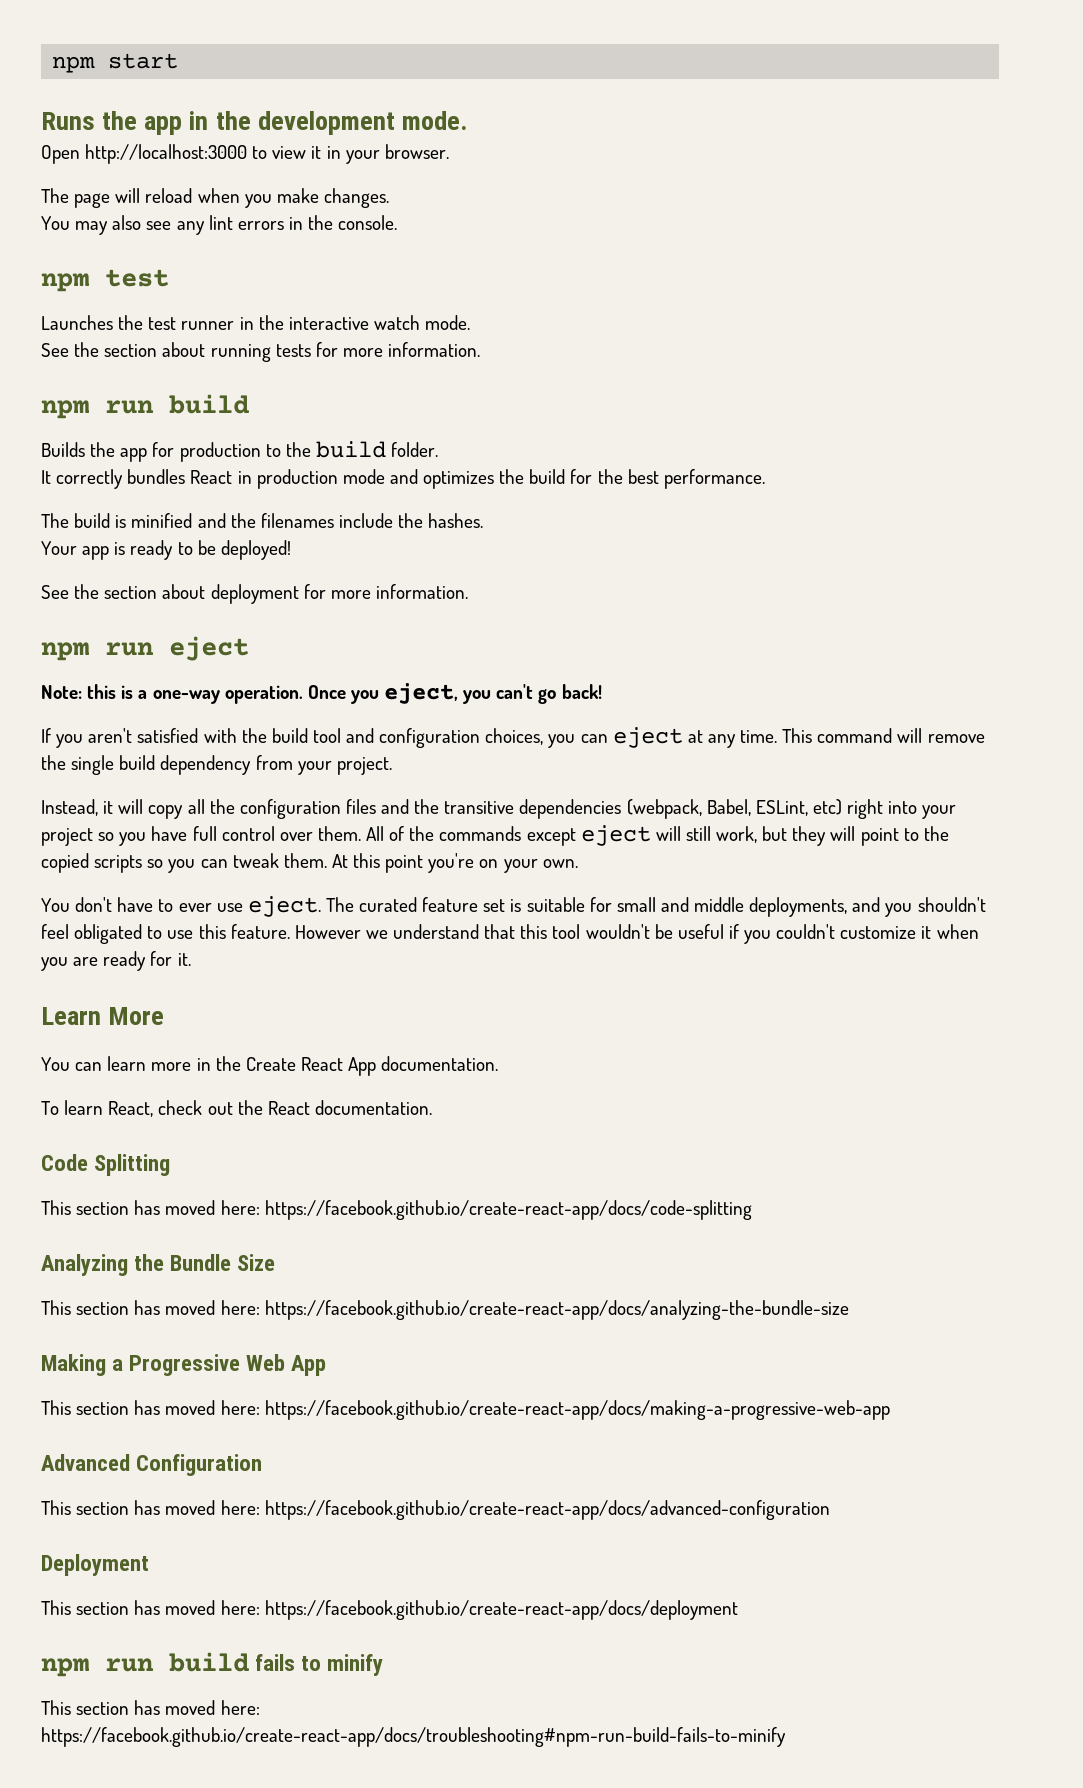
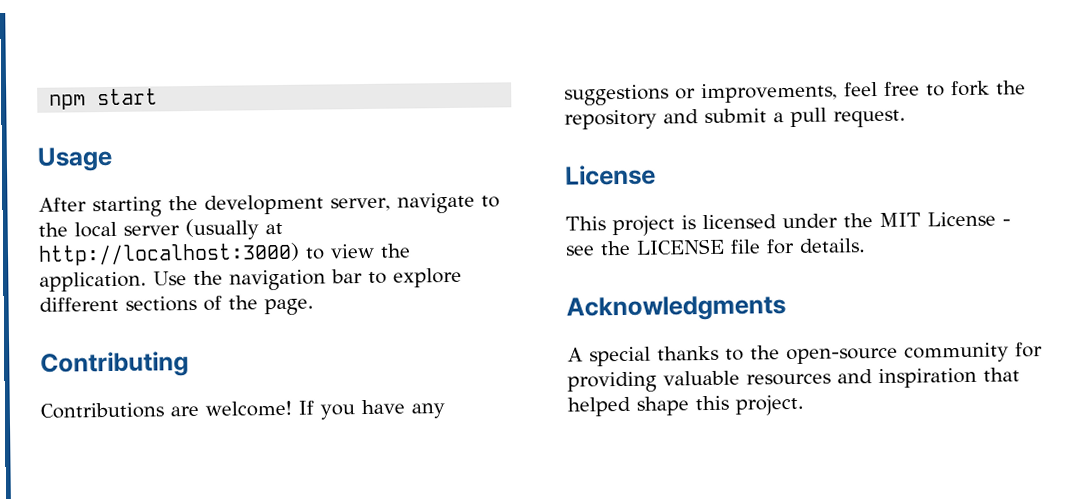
[41,111,468,135] [41,144,449,164] [41,188,389,208] [41,215,398,235] [41,269,169,292] [41,315,471,330] [41,342,481,362] [41,394,249,419] [41,441,439,462] [41,469,765,489] [41,513,484,528] [41,540,291,560] [41,584,468,604] [41,636,249,661] [41,683,602,704] [41,727,985,748] [41,755,392,775] [41,799,957,819] [41,825,949,846] [41,853,578,873] [41,896,986,917] [41,924,979,944] [41,951,191,971] [41,1007,165,1025] [41,1056,499,1076] [41,1100,432,1117] [41,1154,171,1176] [41,1200,752,1220] [41,1254,276,1276] [41,1300,849,1320] [41,1354,327,1376] [41,1400,890,1420] [41,1454,263,1476] [41,1500,830,1520] [41,1554,149,1576] [41,1600,738,1620] [41,1652,384,1677] [41,1700,260,1715] [41,1727,786,1747] Runs the app in the development mode. // Open http://localhost:3000 to view it in your browser. // The page will reload when you make changes. // You may also see any lint errors in the console. // npm test // Launches the test runner in the interactive watch mode. // See the section about running tests for more information. // npm run build // Builds the app for production to the build folder. // It correctly bundles React in production mode and optimizes the build for the best performance. // The build is minified and the filenames include the hashes. // Your app is ready to be deployed! // See the section about deployment for more information. // npm run eject // Note: this is a one-way operation. Once you eject, you can't go back! // If you aren't satisfied with the build tool and configuration choices, you can eject at any time. This command will remove the single build dependency from your project. // Instead, it will copy all the configuration files and the transitive dependencies (webpack, Babel, ESLint, etc) right into your project so you have full control over them. All of the commands except eject will still work, but they will point to the copied scripts so you can tweak them. At this point you're on your own. // You don't have to ever use eject. The curated feature set is suitable for small and middle deployments, and you shouldn't feel obligated to use this feature. However we understand that this tool wouldn't be useful if you couldn't customize it when you are ready for it. // Learn More // You can learn more in the Create React App documentation. // To learn React, check out the React documentation. // Code Splitting // This section has moved here: https://facebook.github.io/create-react-app/docs/code-splitting // Analyzing the Bundle Size // This section has moved here: https://facebook.github.io/create-react-app/docs/analyzing-the-bundle-size // Making a Progressive Web App // This section has moved here: https://facebook.github.io/create-react-app/docs/making-a-progressive-web-app // Advanced Configuration // This section has moved here: https://facebook.github.io/create-react-app/docs/advanced-configuration // Deployment // This section has moved here: https://facebook.github.io/create-react-app/docs/deployment // npm run build fails to minify // This section has moved here: https://facebook.github.io/create-react-app/docs/troubleshooting#npm-run-build-fails-to-minify -> [37,146,113,172] [38,192,500,218] [38,218,283,241] [38,242,411,266] [39,267,462,292] [39,295,314,316] [40,351,189,378] [40,399,445,420] [564,80,1026,106] [564,107,906,130] [565,164,656,186] [565,211,1011,237] [565,238,866,256] [566,295,786,322] [567,342,1043,367] [567,367,1020,393] [567,394,804,417] Usage // After starting the development server, navigate to the local server (usually at http://localhost:3000) to view the application. Use the navigation bar to explore different sections of the page. // Contributing // Contributions are welcome! If you have any suggestions or improvements, feel free to fork the repository and submit a pull request. // License // This project is licensed under the MIT License - see the LICENSE file for details. // Acknowledgments // A special thanks to the open-source community for providing valuable resources and inspiration that helped shape this project.

